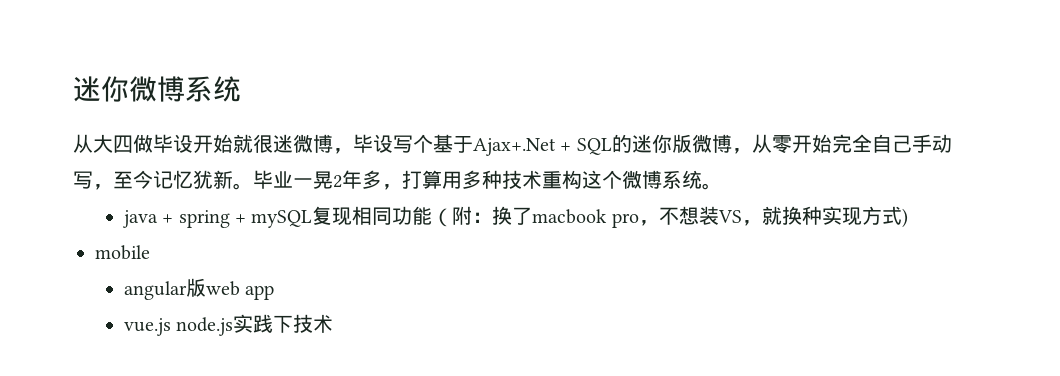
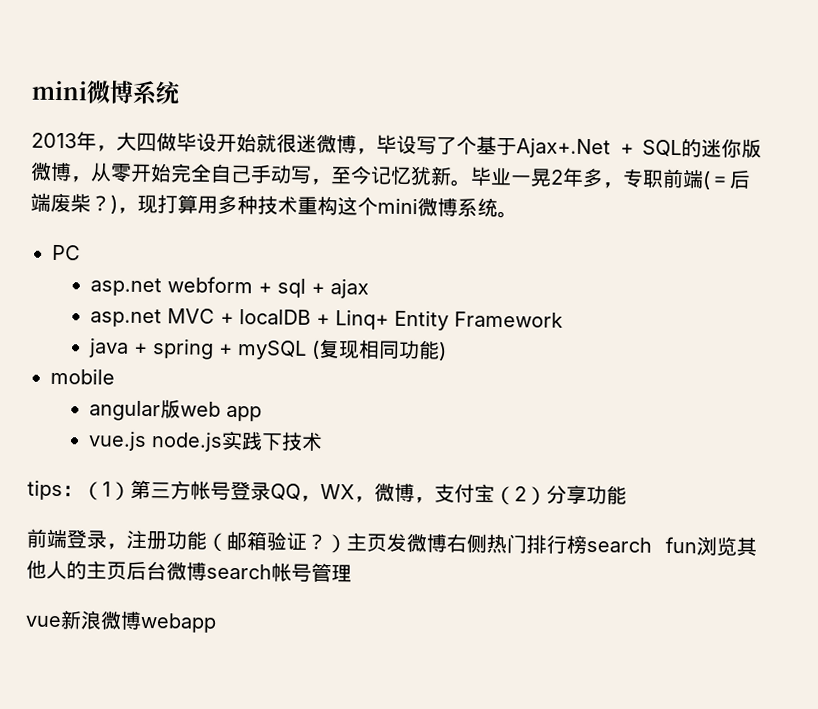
[73,76,129,102] 迷你 -> [31,80,88,101] mini
[73,134,93,153] 从 -> [31,131,117,152] 2013年，
(413, 144) none -> [436,136,457,155] 了
(402, 187) none -> [622,168,751,190] [30,192,158,215] 专职前端(＝后端废柴？)，现
(622, 179) none -> [377,197,418,215] mini
(722, 186) none -> [52,244,81,261] [90,276,370,299] [90,308,564,331] // PC // asp.net webform + sql + ajax // asp.net MVC + localDB + Linq+ Entity Framework
(313, 219) none -> [311,339,321,359] (
[432,206,902,228] （附：换了macbook pro，不想装VS，就换种实现方式 -> (441, 350) none
(334, 323) none -> [27,479,627,506] [26,528,757,556] [26,559,352,583] [25,610,217,633] // tips：（1）第三方帐号登录QQ，WX，微博，支付宝（2）分享功能 // 前端登录，注册功能（邮箱验证？）主页发微博右侧热门排行榜search fun浏览其他人的主页后台微博search帐号管理 // vue新浪微博webapp

